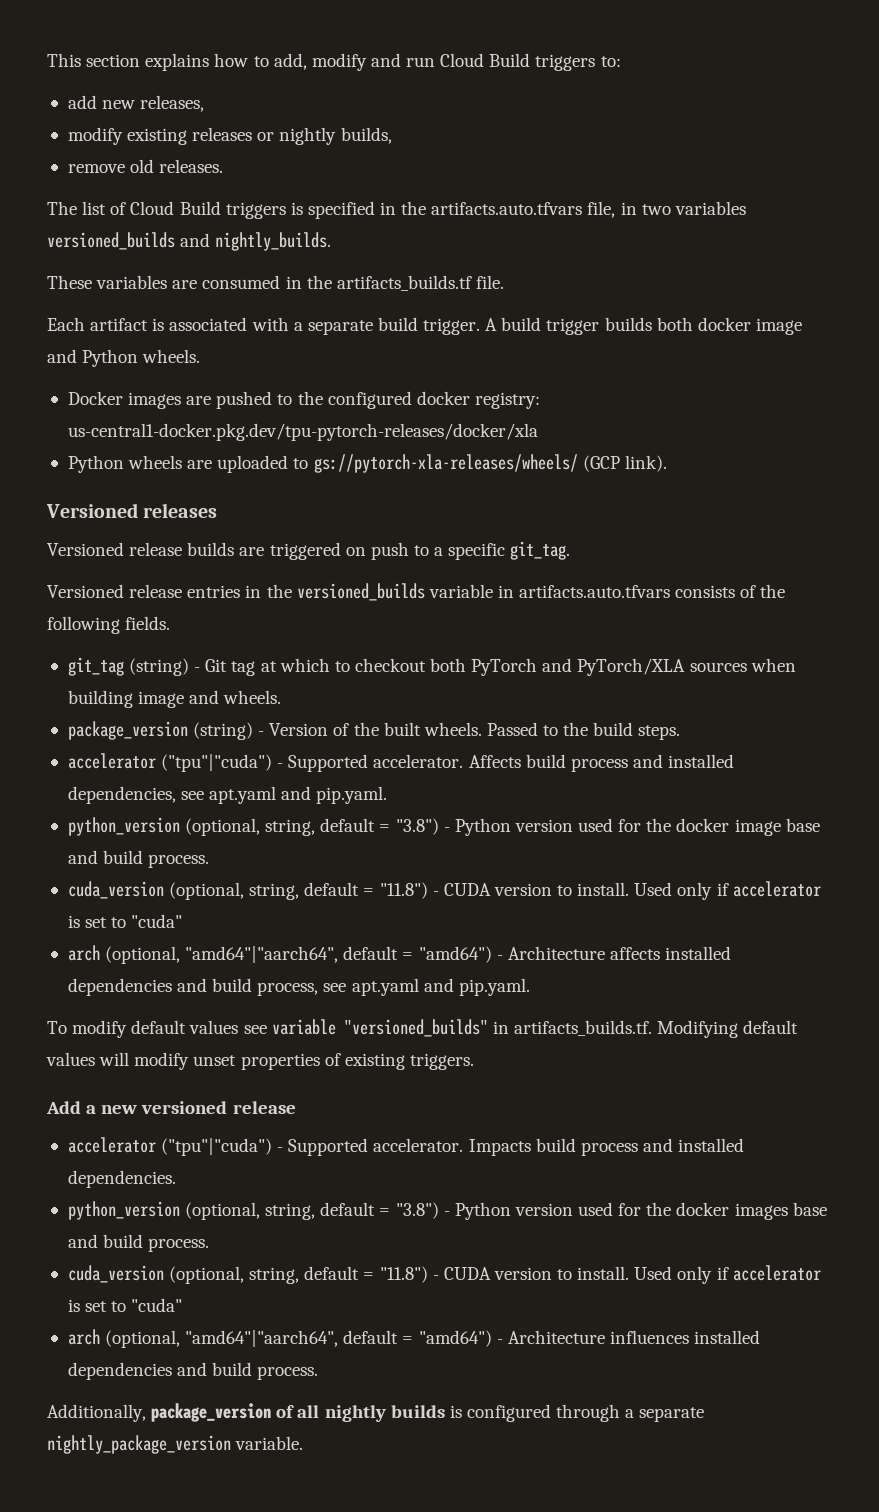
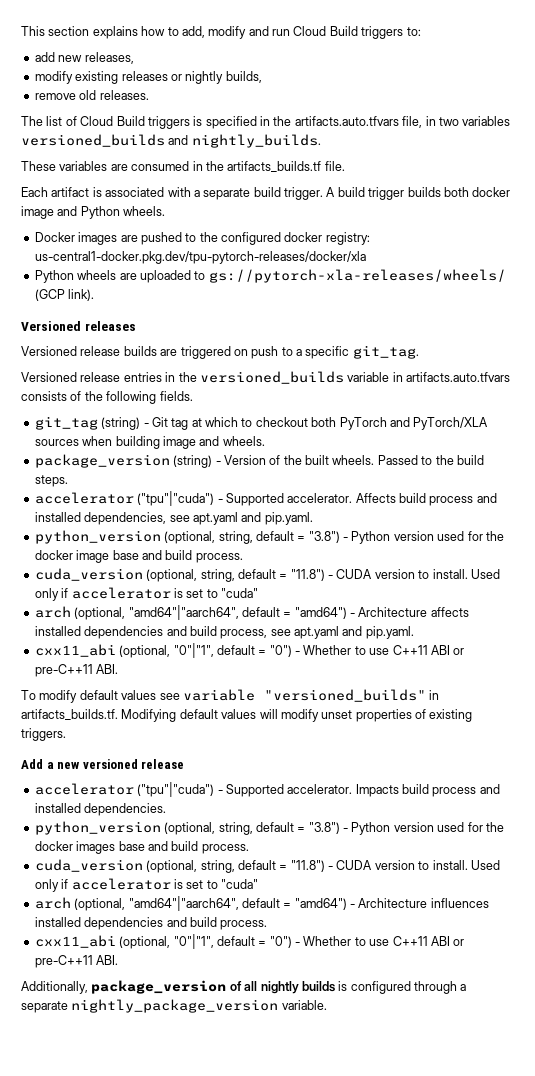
(530, 987) none -> [34,643,465,658] [34,664,119,677] // cxx11_abi (optional, "0"|"1", default = "0") - Whether to use C++11 ABI or pre-C++11 ABI.
(319, 1373) none -> [34,934,465,949] [34,955,119,968] // cxx11_abi (optional, "0"|"1", default = "0") - Whether to use C++11 ABI or pre-C++11 ABI.

